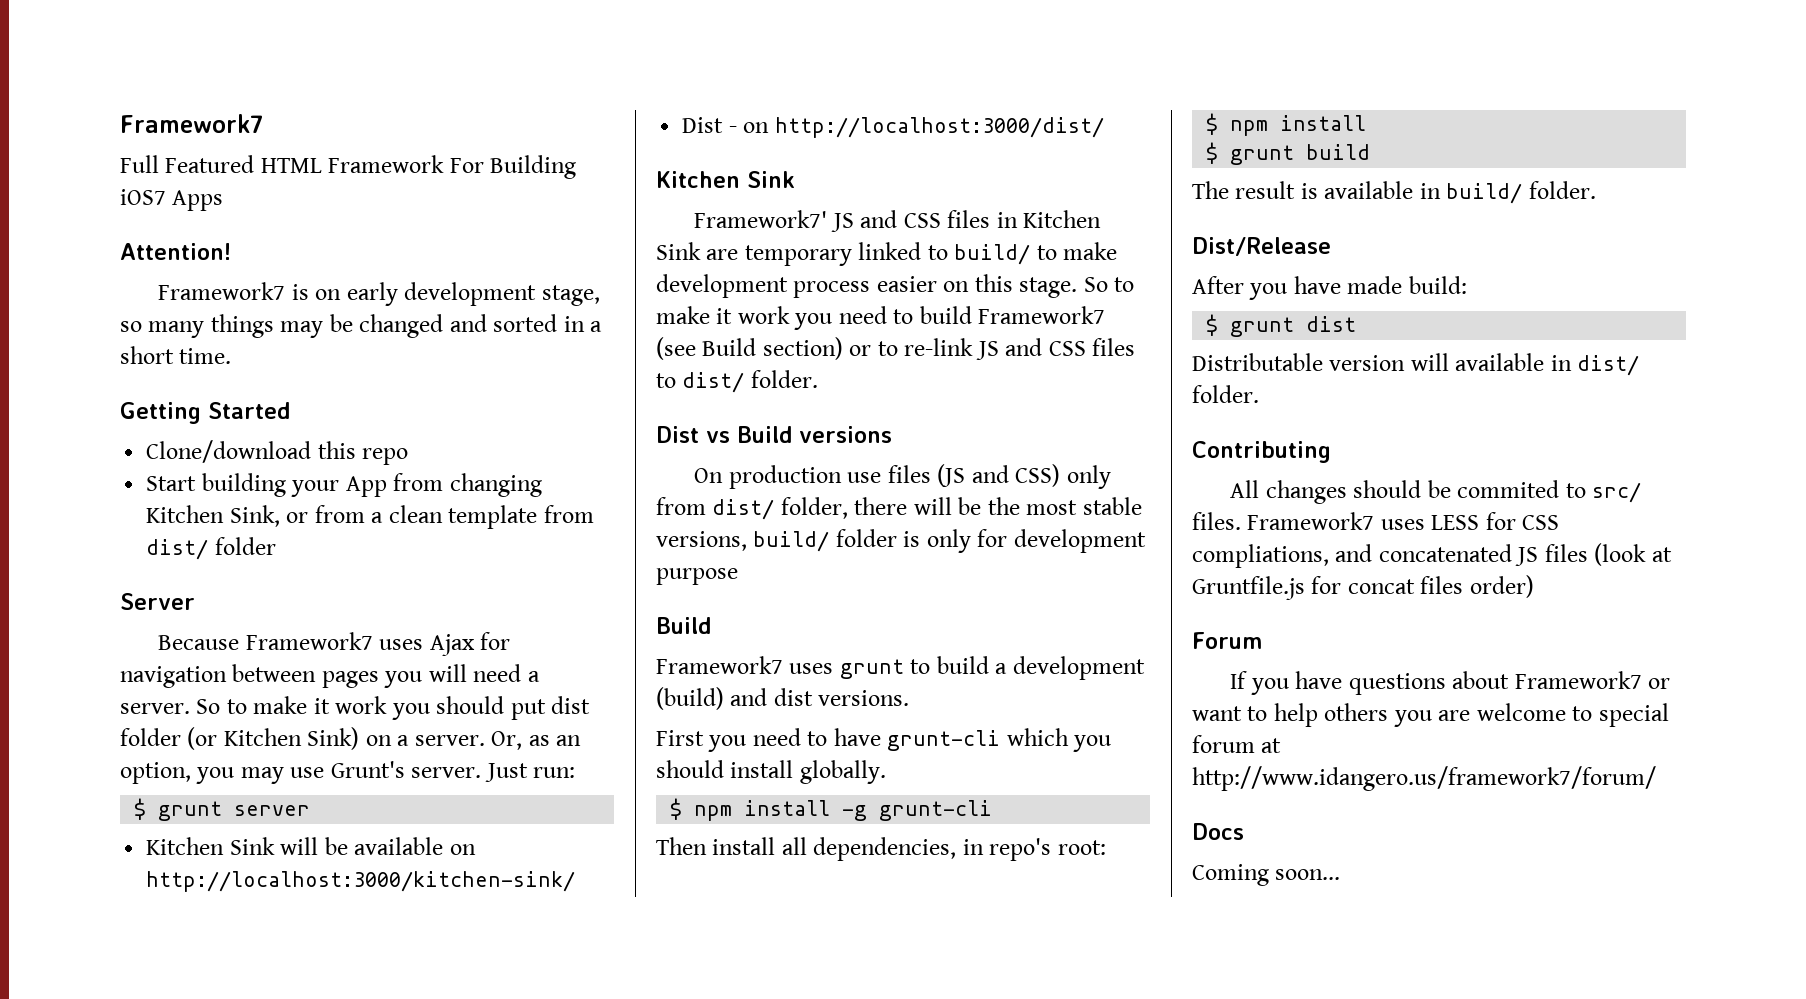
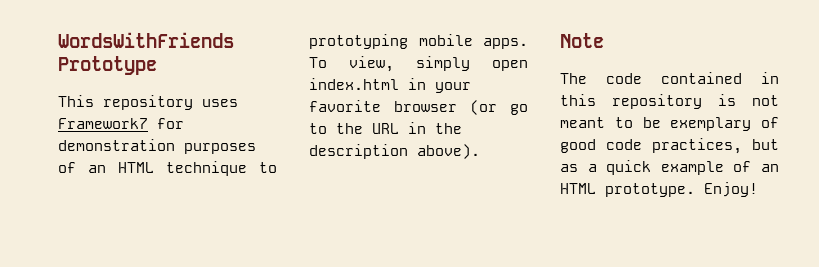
[120,114,263,133] [120,155,577,179] [120,189,224,211] [120,243,231,260] [158,282,600,306] [120,314,603,338] [120,346,232,364] [120,402,290,424] [146,440,409,465] [146,473,542,497] [146,505,594,529] [146,537,276,560] [120,593,195,610] [158,632,511,656] [120,664,540,688] [120,696,591,720] [120,727,582,750] [120,761,576,784] [134,798,311,821] [146,837,476,855] [146,871,576,892] [682,117,1104,138] [656,171,795,188] [694,210,1102,232] [656,242,1118,266] [656,274,1135,298] [656,306,1106,330] [656,337,1136,360] [656,370,818,393] [656,426,892,443] [694,464,1111,489] [656,497,1142,520] [656,529,1146,553] [656,568,738,585] [656,617,711,634] [656,656,1145,680] [656,687,910,710] [656,728,1112,752] [656,760,886,784] [670,798,993,821] [656,837,1106,861] [1206,113,1367,136] [1206,142,1371,165] [1192,181,1596,204] [1192,237,1331,256] [1192,276,1467,300] [1206,314,1357,337] [1192,353,1640,376] [1192,385,1259,403] [1192,441,1331,463] [1230,480,1642,504] [1192,512,1560,530] [1192,543,1672,568] [1192,575,1534,600] [1192,632,1262,649] [1230,671,1671,695] [1192,703,1669,727] [1192,735,1282,753] [1192,766,1656,791] [1192,823,1244,840] [1192,864,1341,886] Framework7 // Full Featured HTML Framework For Building iOS7 Apps // Attention! // Framework7 is on early development stage, so many things may be changed and sorted in a short time. // Getting Started // Clone/download this repo // Start building your App from changing Kitchen Sink, or from a clean template from dist/ folder // Server // Because Framework7 uses Ajax for navigation between pages you will need a server. So to make it work you should put dist folder (or Kitchen Sink) on a server. Or, as an option, you may use Grunt's server. Just run: // $ grunt server // Kitchen Sink will be available on http://localhost:3000/kitchen-sink/ // Dist - on http://localhost:3000/dist/ // Kitchen Sink // Framework7' JS and CSS files in Kitchen Sink are temporary linked to build/ to make development process easier on this stage. So to make it work you need to build Framework7 (see Build section) or to re-link JS and CSS files to dist/ folder. // Dist vs Build versions // On production use files (JS and CSS) only from dist/ folder, there will be the most stable versions, build/ folder is only for development purpose // Build // Framework7 uses grunt to build a development (build) and dist versions. // First you need to have grunt-cli which you should install globally. // $ npm install -g grunt-cli // Then install all dependencies, in repo's root: // $ npm install // $ grunt build // The result is available in build/ folder. // Dist/Release // After you have made build: // $ grunt dist // Distributable version will available in dist/ folder. // Contributing // All changes should be commited to src/ files. Framework7 uses LESS for CSS compliations, and concatenated JS files (look at Gruntfile.js for concat files order) // Forum // If you have questions about Framework7 or want to help others you are welcome to special forum at http://www.idangero.us/framework7/forum/ // Docs // Coming soon... -> [58,32,234,48] [58,56,157,75] [58,95,238,110] [58,118,184,129] [58,139,256,154] [58,161,277,176] [309,34,528,49] [309,56,528,72] [309,78,471,93] [309,100,528,115] [309,122,462,134] [309,144,480,159] [560,33,604,48] [560,72,779,84] [560,94,779,109] [560,117,779,131] [560,138,779,154] [560,160,779,175] [560,182,758,197] WordsWithFriends Prototype // This repository uses Framework7 for demonstration purposes of an HTML technique to prototyping mobile apps. To view, simply open index.html in your favorite browser (or go to the URL in the description above). // Note // The code contained in this repository is not meant to be exemplary of good code practices, but as a quick example of an HTML prototype. Enjoy!

